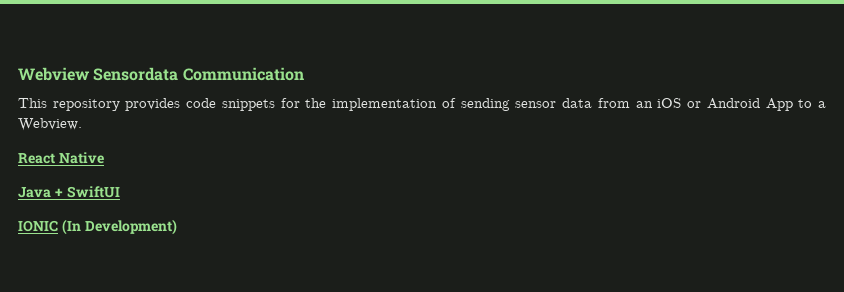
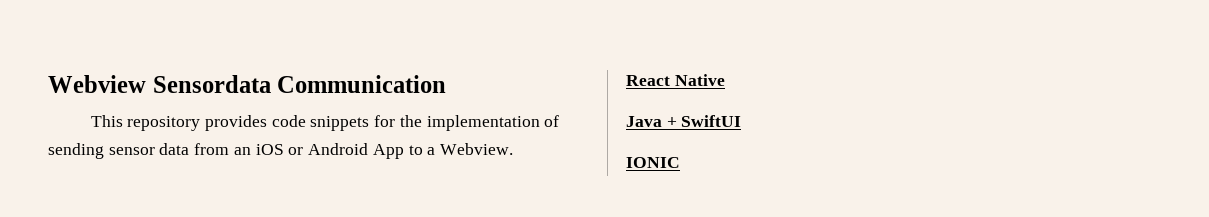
[61,219,177,235] (In Development) -> (680, 162) none

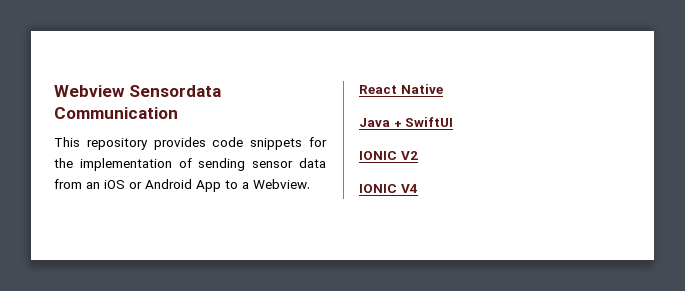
(680, 162) none -> [400,151,418,160] [359,184,418,193] V2 // IONIC V4

